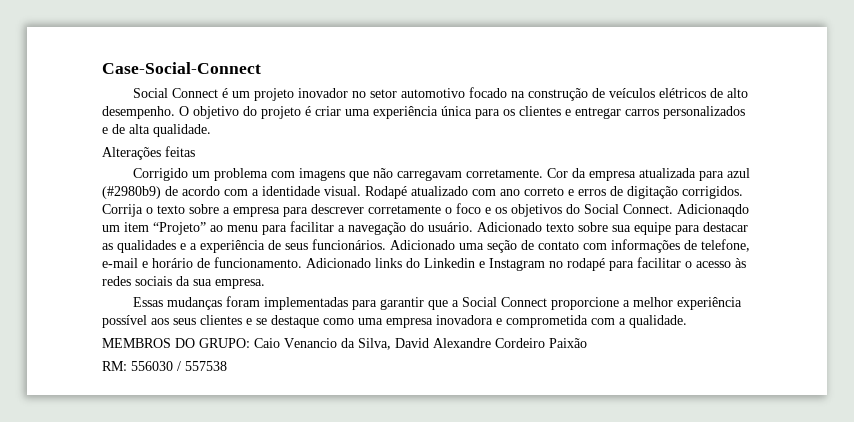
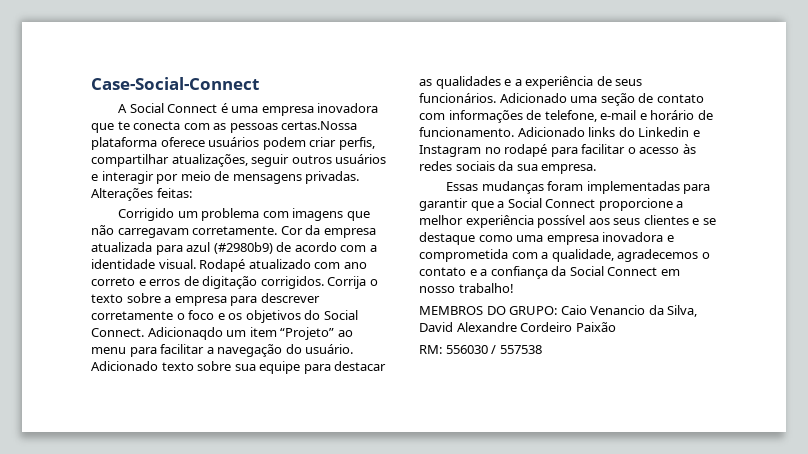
(261, 68) none -> [118,104,128,113] A
[231,87,748,101] [102,106,745,119] [102,124,211,137] [102,146,195,160] um projeto inovador no setor automotivo focado na construção de veículos elétricos de alto desempenho. O objetivo do projeto é criar uma experiência única para os clientes e entregar carros personalizados e de alta qualidade. // Alterações feitas -> [231,103,379,116] [91,121,358,133] [91,137,375,150] [91,154,387,167] [91,171,360,184] [91,188,192,201] uma empresa inovadora que te conecta com as pessoas certas.Nossa plataforma oferece usuários podem criar perfis, compartilhar atualizações, seguir outros usuários e interagir por meio de mensagens privadas. Alterações feitas:
[629,315,687,328] qualidade. -> [551,249,710,262] [419,266,680,279] [419,283,514,293] qualidade, agradecemos o contato e a confiança da Social Connect em nosso trabalho!

